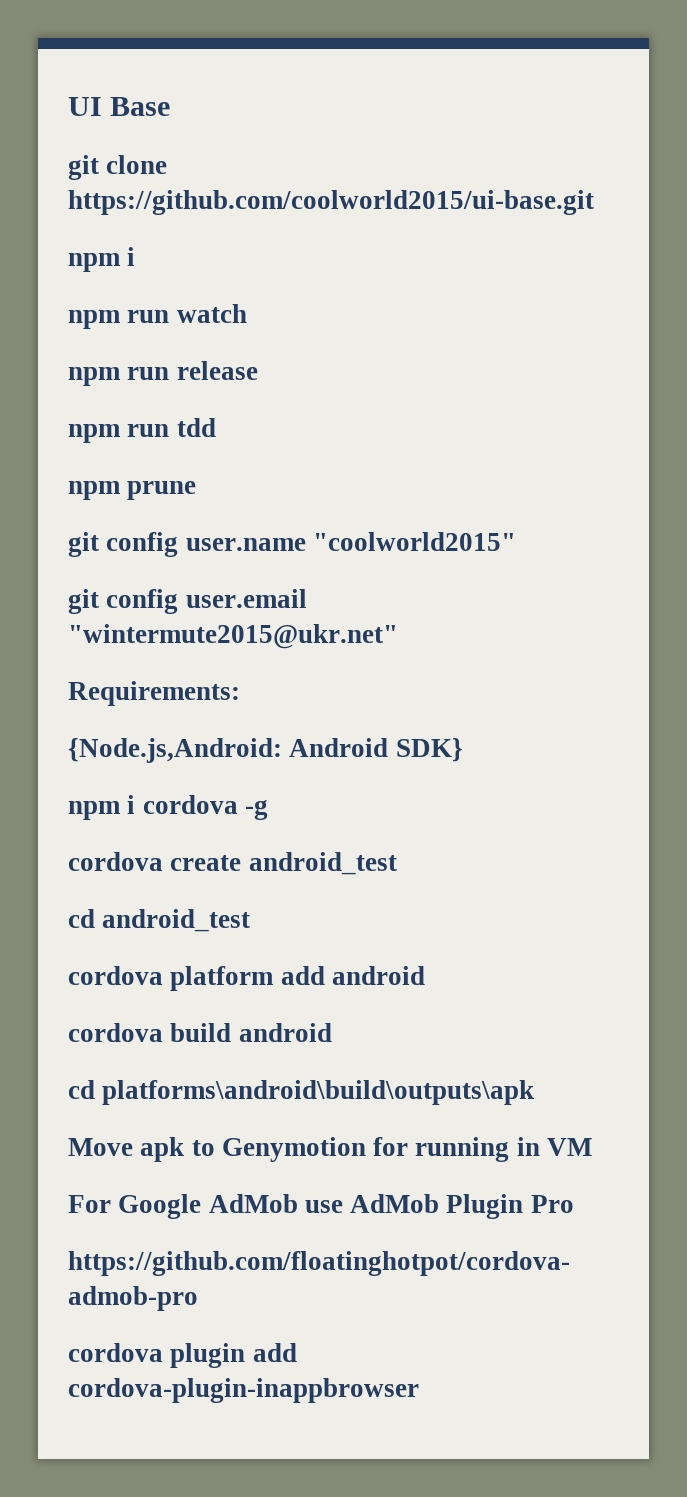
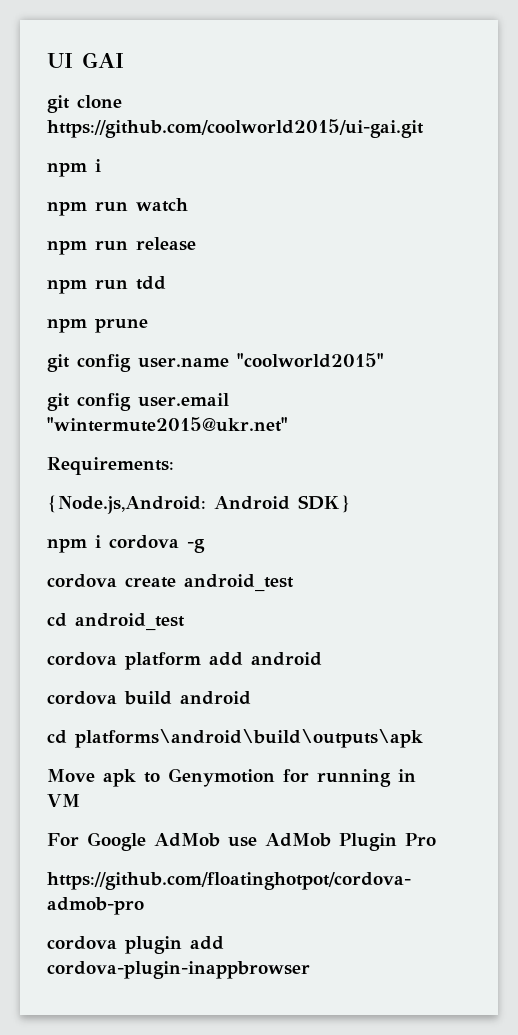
[110,97,171,116] Base -> [82,52,124,68] GAI
[68,190,594,215] https://github.com/coolworld2015/ui-base.git -> [47,119,424,138] https://github.com/coolworld2015/ui-gai.git

